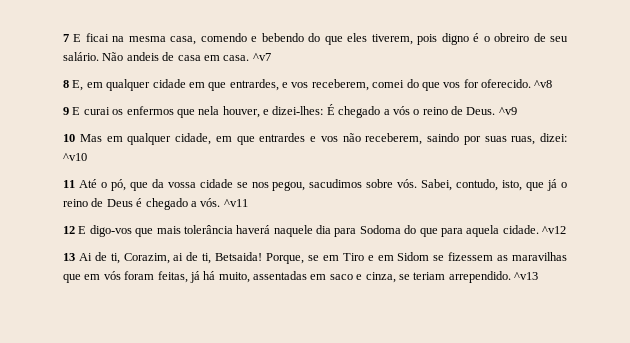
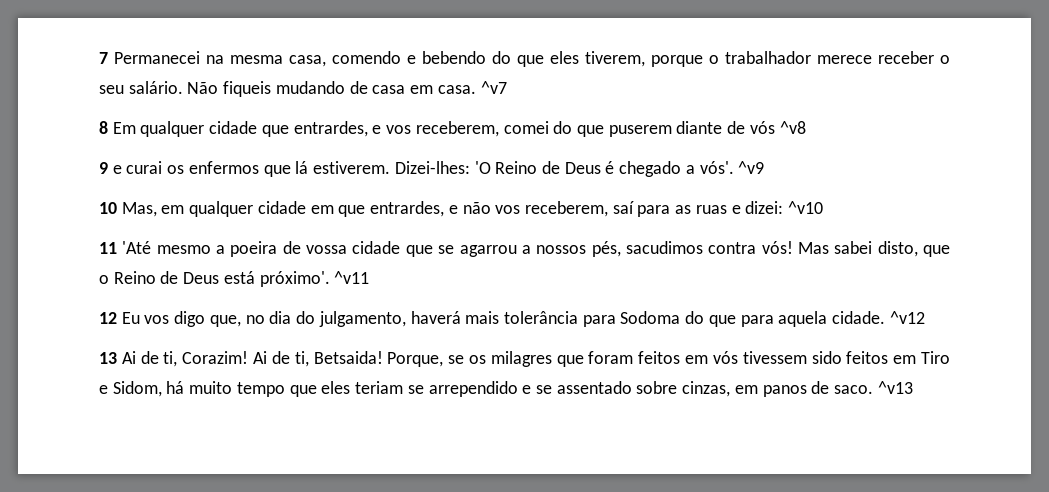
[73,33,109,42] E ficai -> [114,51,200,64] Permanecei
[417,33,546,45] pois digno é o obreiro de -> [651,51,950,67] porque o trabalhador merece receber o
[126,52,159,61] andeis -> [223,81,345,97] fiqueis mudando
[72,79,205,91] E, em qualquer cidade em -> [112,121,258,137] Em qualquer cidade
[443,79,531,88] vos for oferecido. -> [608,121,775,137] puserem diante de vós
[72,107,81,115] E -> [112,165,122,174] e
[198,104,517,118] [63,133,567,145] [63,153,87,161] [63,179,568,191] [63,199,88,207] nela houver, e dizei-lhes: É chegado a vós o reino de Deus. ^v9 // 10 Mas em qualquer cidade, em que entrardes e vos não receberem, saindo por suas ruas, dizei: ^v10 // 11 Até o pó, que da vossa cidade se nos pegou, sacudimos sobre vós. Sabei, contudo, isto, que já o reino -> [295,161,538,174] lá estiverem. Dizei-lhes: 'O Reino
[200,198,248,207] [63,225,331,237] vós. ^v11 // 12 E digo-vos que mais tolerância haverá naquele dia -> [699,161,765,174] [99,201,824,217] [99,241,951,257] [99,271,370,287] [99,311,578,327] vós'. ^v9 // 10 Mas, em qualquer cidade em que entrardes, e não vos receberem, saí para as ruas e dizei: ^v10 // 11 'Até mesmo a poeira de vossa cidade que se agarrou a nossos pés, sacudimos contra vós! Mas sabei disto, que o Reino de Deus está próximo'. ^v11 // 12 Eu vos digo que, no dia do julgamento, haverá mais tolerância
[123,253,184,264] Corazim, ai -> [182,351,268,364] Corazim! Ai
[322,252,567,261] [63,271,511,283] em Tiro e em Sidom se fizessem as maravilhas que em vós foram feitas, já há muito, assentadas em saco e cinza, se teriam arrependido. -> [468,351,951,367] [99,381,874,397] os milagres que foram feitos em vós tivessem sido feitos em Tiro e Sidom, há muito tempo que eles teriam se arrependido e se assentado sobre cinzas, em panos de saco.

